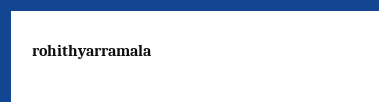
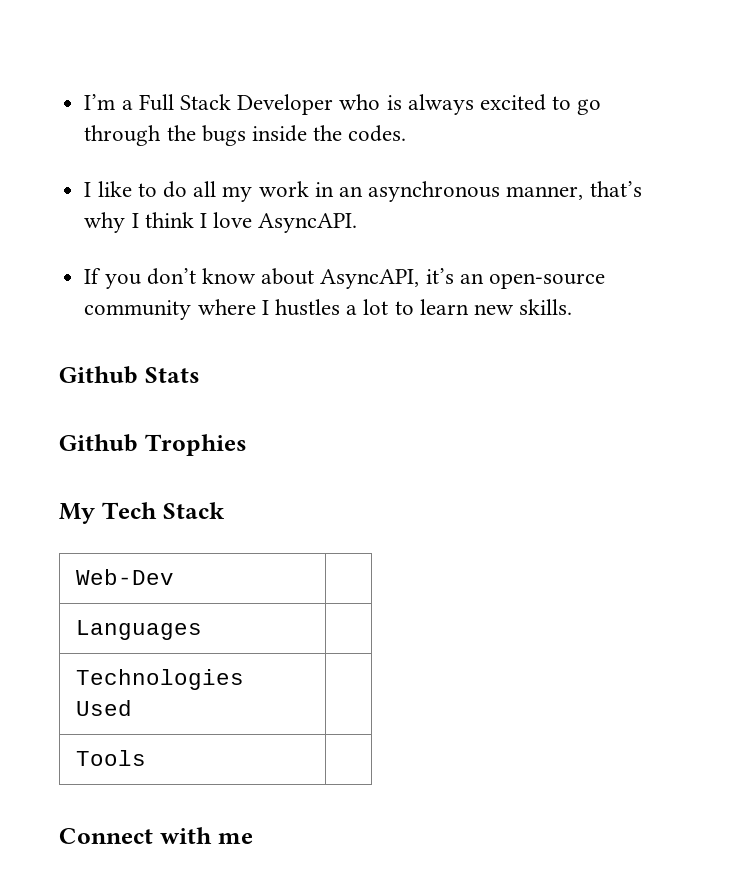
[32,44,152,59] rohithyarramala -> [84,94,602,115] [84,125,407,146] [84,181,642,202] [84,212,358,233] [84,268,605,289] [84,299,573,320] [59,366,200,384] [59,434,247,456] [59,502,225,524] [75,569,174,585] [75,620,202,640] [75,669,244,690] [75,700,132,716] [75,750,146,766] [59,827,253,844] I’m a Full Stack Developer who is always excited to go through the bugs inside the codes. // I like to do all my work in an asynchronous manner, that’s why I think I love AsyncAPI. // If you don’t know about AsyncAPI, it’s an open-source community where I hustles a lot to learn new skills. // Github Stats // Github Trophies // My Tech Stack // Web-Dev | // Languages | // Technologies Used | // Tools | // Connect with me

